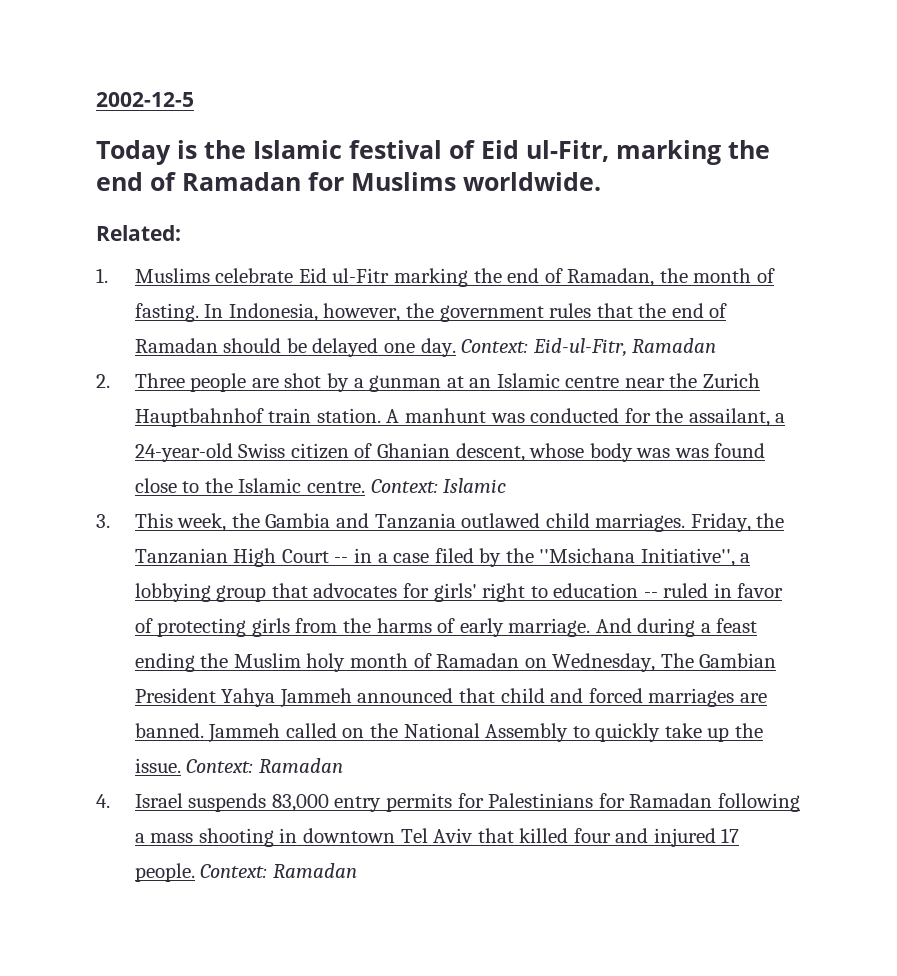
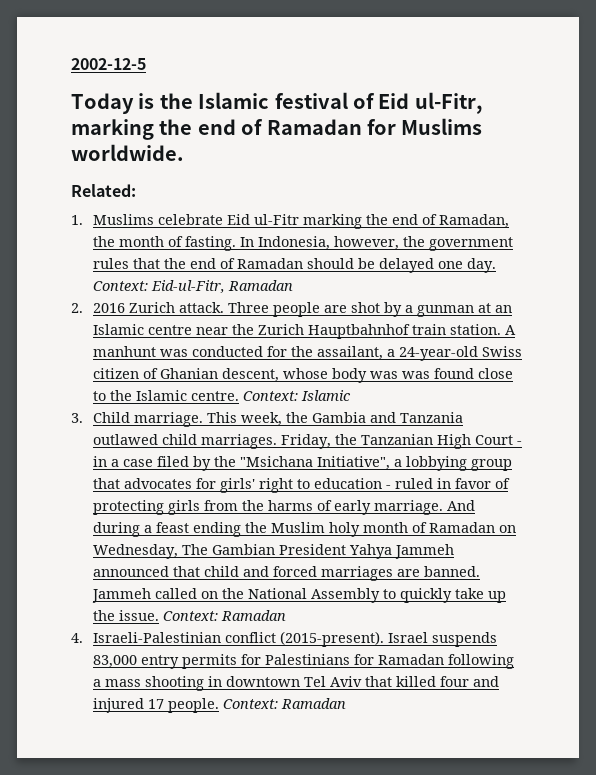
(110, 381) none -> [92,302,224,313] 2016 Zurich attack.
(110, 521) none -> [92,412,203,427] Child marriage.
[334,557,349,563] -- -> [516,441,522,445] -
[539,548,735,567] ''Msichana Initiative'', -> [239,456,390,470] "Msichana Initiative",
[643,592,658,598] -- -> [385,485,391,489] -
(110, 801) none -> [92,631,384,647] Israeli-Palestinian conflict (2015-present).

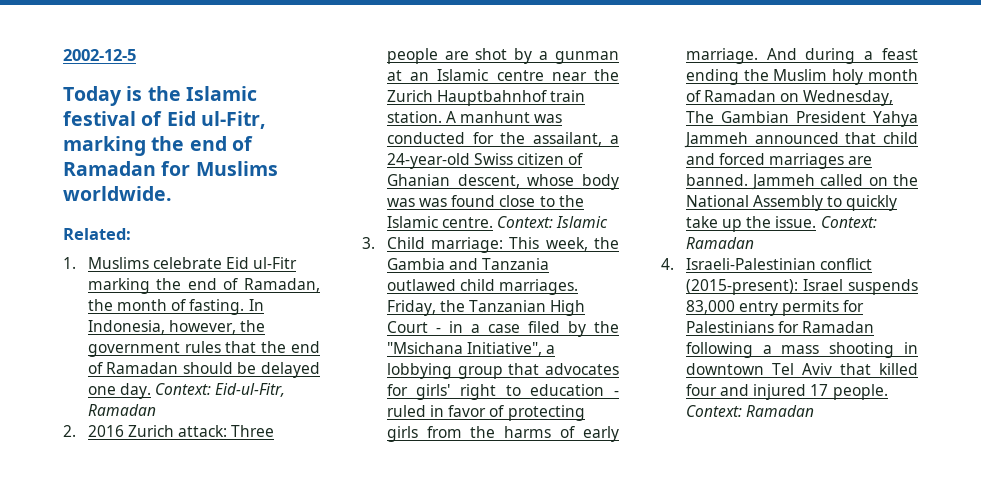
[178,302,224,313] attack. -> [178,425,228,437] attack:
[133,412,203,427] marriage. -> [431,237,504,253] marriage:
[279,631,384,647] (2015-present). -> [685,279,798,295] (2015-present):

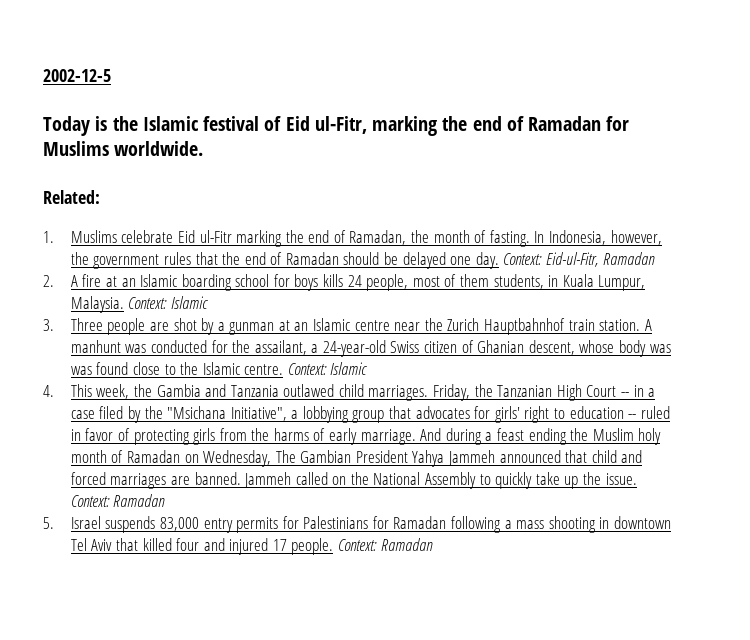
[87,425,228,437] 2016 Zurich attack: -> [70,274,646,291] [70,296,208,313] [43,319,54,331] A fire at an Islamic boarding school for boys kills 24 people, most of them students, in Kuala Lumpur, Malaysia. Context: Islamic // 3.
[362,237,504,253] 3. Child marriage: -> [43,385,54,397] 4.
[435,328,441,333] - -> [620,392,629,397] --
[614,391,619,396] - -> [628,414,637,419] --
[661,258,872,270] [685,279,798,295] 4. Israeli-Palestinian conflict (2015-present): -> [43,517,54,529] 5.

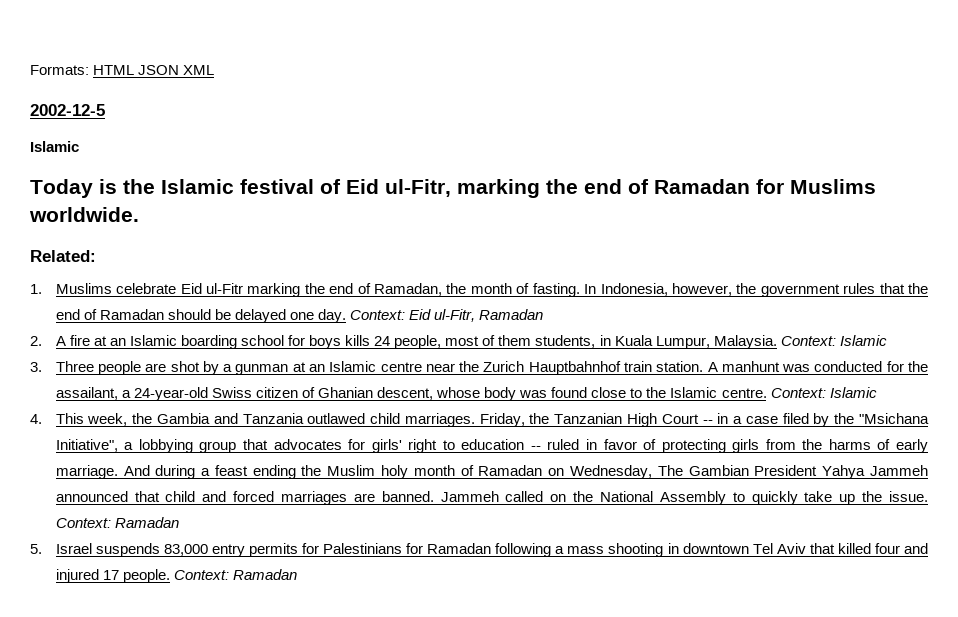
(43, 75) none -> [30,65,215,75] Formats: HTML JSON XML //
(111, 75) none -> [30,141,79,152] // Islamic
[546,252,599,267] Eid-ul-Fitr, -> [409,309,476,322] Eid ul-Fitr,
[70,366,92,375] was -> (548, 394) none

